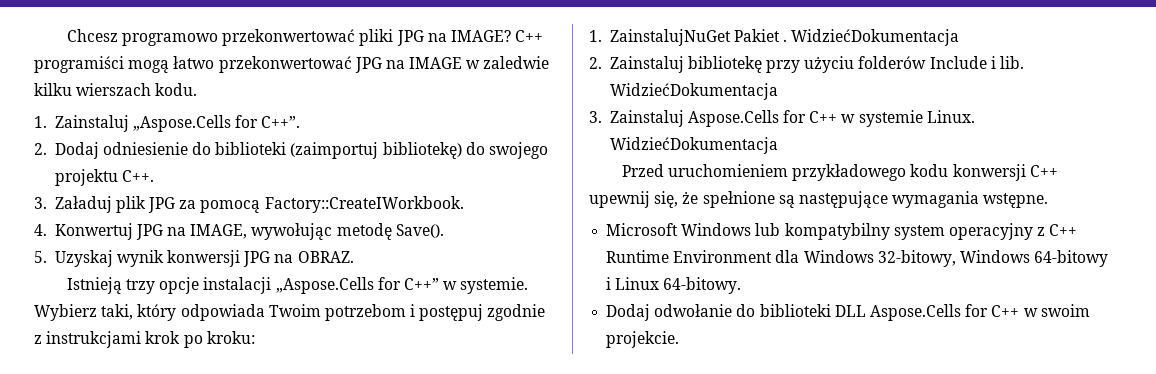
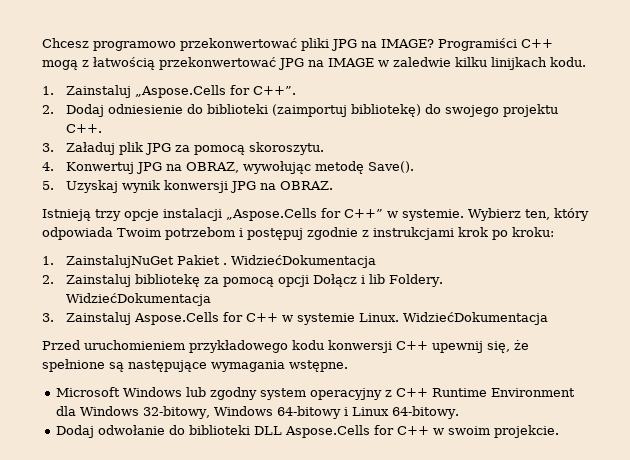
[515,30,544,42] [34,56,215,73] C++ programiści mogą łatwo -> [438,38,553,51] [42,57,155,70] Programiści C++ mogą z łatwością
[76,83,152,96] wierszach -> [491,57,547,70] linijkach
[264,196,464,213] Factory::CreateIWorkbook. -> [248,142,324,155] skoroszytu.
[190,224,248,239] IMAGE, -> [185,162,239,173] OBRAZ,
[101,304,134,320] taki, -> [525,209,550,220] ten,
[766,56,1025,73] przy użyciu folderów Include i lib. -> [203,274,443,287] za pomocą opcji Dołącz i lib Foldery.
[784,223,890,240] kompatybilny -> [210,387,258,400] zgodny

